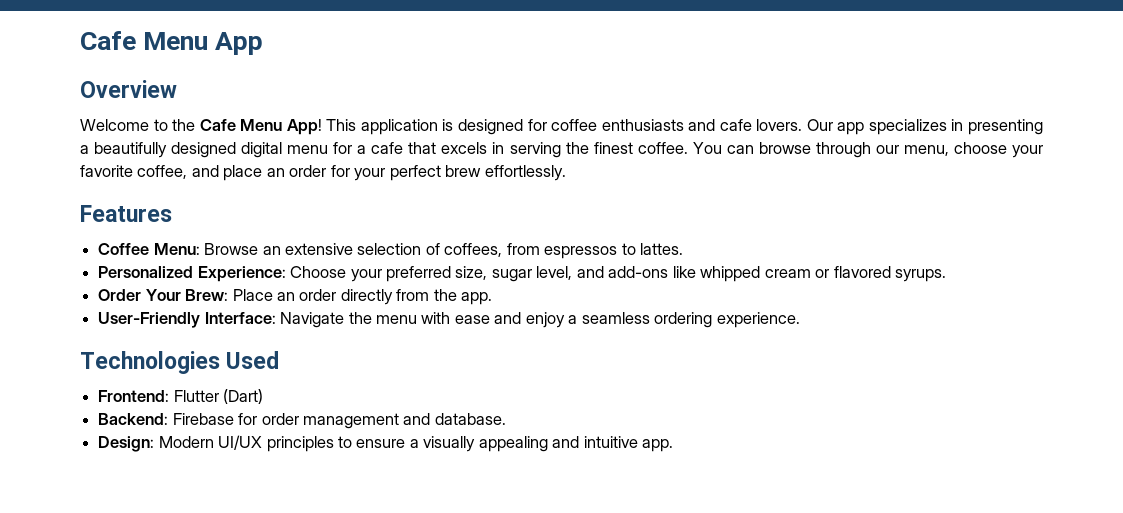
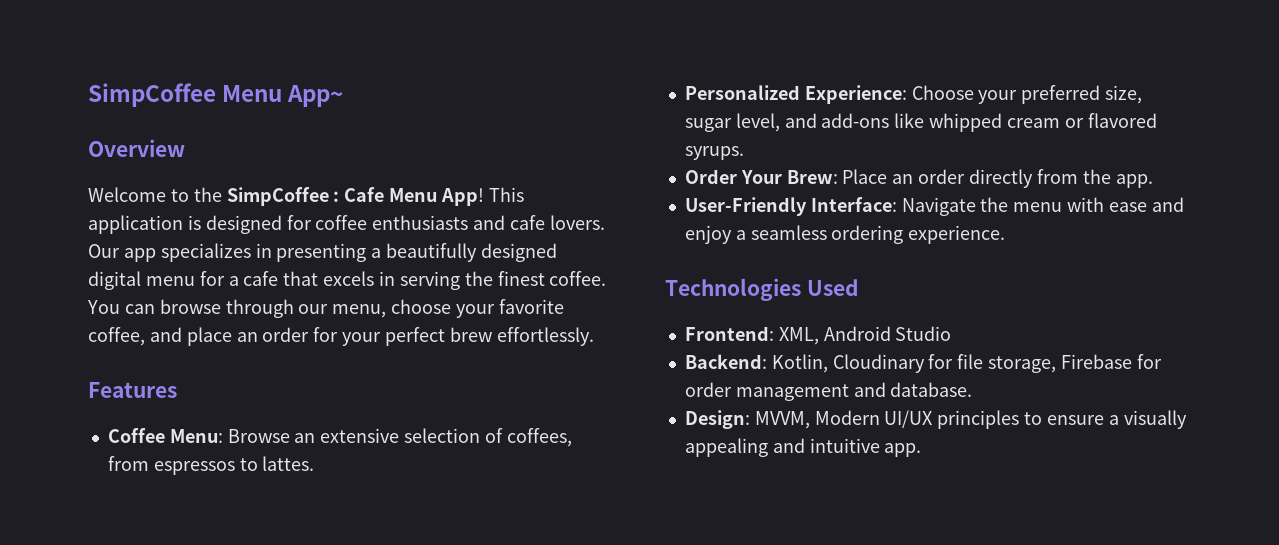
[80,31,264,55] Cafe Menu App -> [88,83,344,107] SimpCoffee Menu App~
(196, 125) none -> [226,187,340,206] SimpCoffee :
[173,389,264,404] [98,413,169,425] Flutter (Dart) // Backend: -> [778,326,952,345] [684,354,1057,373] XML, Android Studio // Backend: Kotlin, Cloudinary for file storage,
(155, 444) none -> [754,411,810,429] MVVM,

